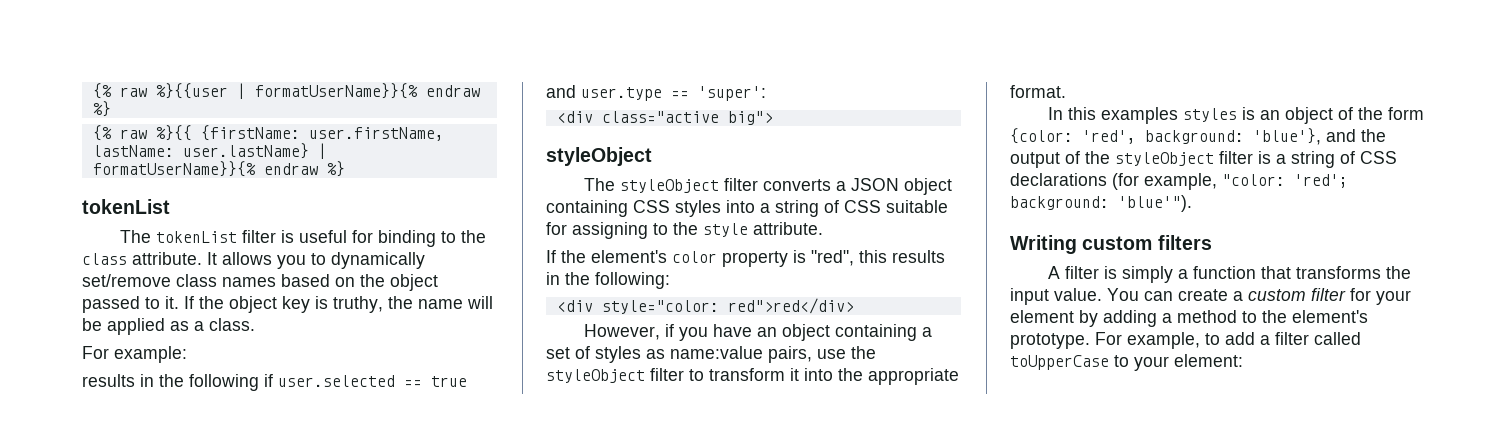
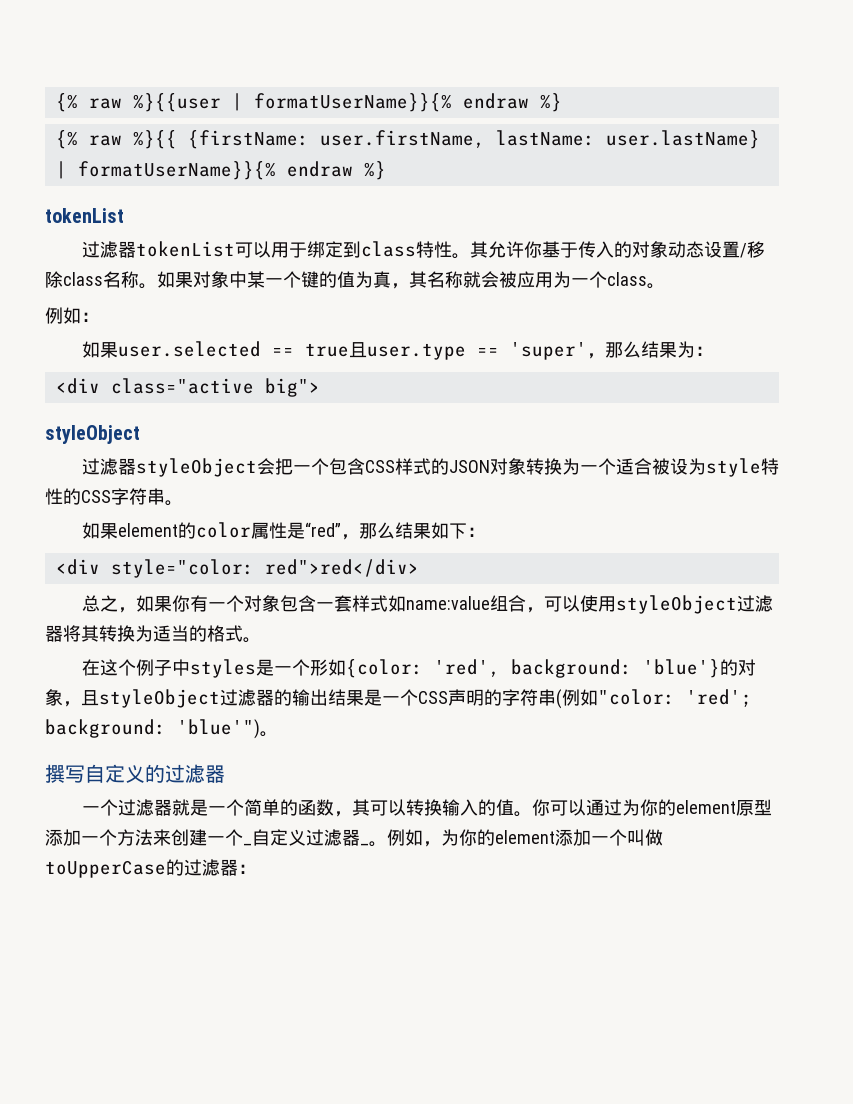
[120,230,487,247] [82,252,425,269] [82,274,438,291] [82,296,493,313] [82,318,255,335] [82,346,187,363] [82,374,273,391] The tokenList filter is useful for binding to the class attribute. It allows you to dynamically set/remove class names based on the object passed to it. If the object key is truthy, the name will be applied as a class. // For example: // results in the following if -> [81,241,765,259] [45,271,665,289] [45,307,99,324] [81,341,118,358] 过滤器tokenList可以用于绑定到class特性。其允许你基于传入的对象动态设置/移除class名称。如果对象中某一个键的值为真，其名称就会被应用为一个class。 // 例如： // 如果
[546,85,576,98] and -> [348,342,367,358] 且
[698,86,766,101] 'super': -> [509,341,713,360] 'super'，那么结果为：
[584,178,953,195] [546,200,948,217] [546,222,823,239] [546,250,945,267] [546,272,670,289] [556,298,854,314] [584,324,933,341] [546,346,876,363] [546,368,959,385] [1010,85,1066,98] [1048,107,1425,124] [1010,128,1386,145] [1010,151,1397,168] [1010,173,1348,190] [1010,195,1192,212] [1010,235,1212,254] [1048,266,1412,283] [1010,288,1411,305] [1010,310,1368,327] [1010,332,1361,349] [1010,354,1243,371] The styleObject filter converts a JSON object containing CSS styles into a string of CSS suitable for assigning to the style attribute. // If the element's color property is "red", this results in the following: // <div style="color: red">red</div> // However, if you have an object containing a set of styles as name:value pairs, use the styleObject filter to transform it into the appropriate format. // In this examples styles is an object of the form {color: 'red', background: 'blue'}, and the output of the styleObject filter is a string of CSS declarations (for example, "color: 'red'; background: 'blue'"). // Writing custom filters // A filter is simply a function that transforms the input value. You can create a custom filter for your element by adding a method to the element's prototype. For example, to add a filter called toUpperCase to your element: -> [81,458,779,477] [45,488,183,506] [81,522,485,540] [55,559,419,578] [81,595,773,614] [45,625,261,643] [81,659,756,678] [45,689,752,709] [45,719,278,739] [45,764,225,783] [81,799,772,817] [45,829,663,847] [45,859,256,878] 过滤器styleObject会把一个包含CSS样式的JSON对象转换为一个适合被设为style特性的CSS字符串。 // 如果element的color属性是“red”，那么结果如下： // <div style="color: red">red</div> // 总之，如果你有一个对象包含一套样式如name:value组合，可以使用styleObject过滤器将其转换为适当的格式。 // 在这个例子中styles是一个形如{color: 'red', background: 'blue'}的对象，且styleObject过滤器的输出结果是一个CSS声明的字符串(例如"color: 'red'; background: 'blue'")。 // 撰写自定义的过滤器 // 一个过滤器就是一个简单的函数，其可以转换输入的值。你可以通过为你的element原型添加一个方法来创建一个_自定义过滤器_。例如，为你的element添加一个叫做toUpperCase的过滤器：

